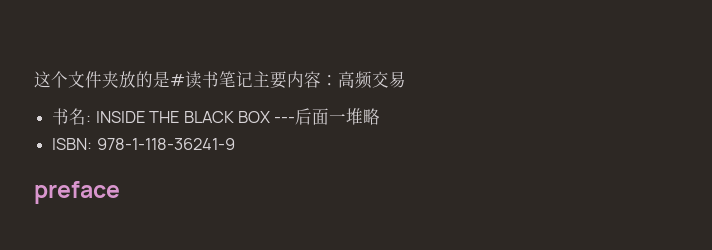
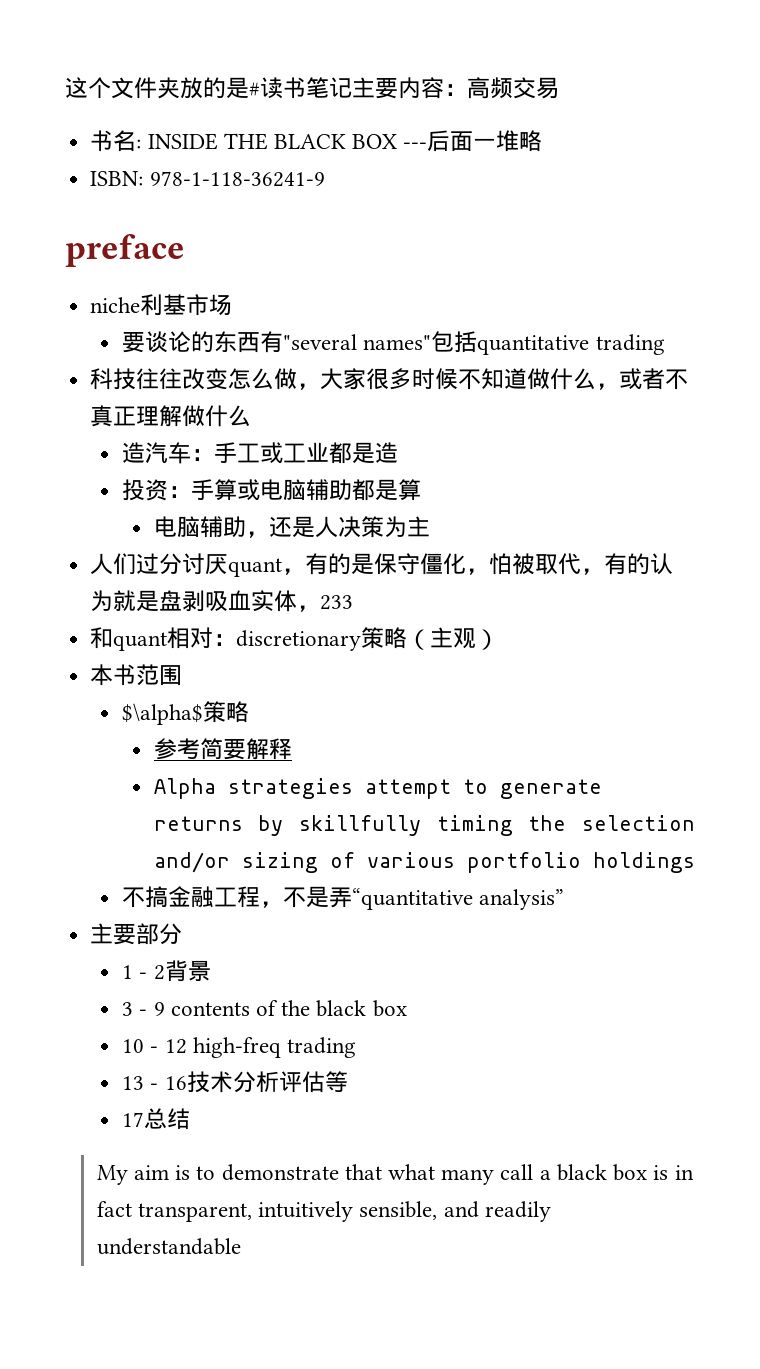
(120, 192) none -> [90,294,233,316] [122,331,665,355] [90,368,689,390] [90,405,252,427] [122,442,399,464] [122,479,422,501] [153,516,430,538] [90,553,674,577] [90,590,354,612] [90,627,500,651] [90,664,183,686] [122,701,250,725] [153,738,292,760] [153,778,602,799] [153,815,695,836] [153,852,695,873] [122,886,565,910] [90,923,183,945] [122,960,211,982] [122,1000,407,1017] [122,1037,356,1058] [122,1071,348,1093] [122,1108,191,1130] [96,1164,694,1185] [96,1201,551,1222] [96,1238,241,1255] // niche利基市场 // 要谈论的东西有"several names"包括quantitative trading // 科技往往改变怎么做，大家很多时候不知道做什么，或者不真正理解做什么 // 造汽车：手工或工业都是造 // 投资：手算或电脑辅助都是算 // 电脑辅助，还是人决策为主 // 人们过分讨厌quant，有的是保守僵化，怕被取代，有的认为就是盘剥吸血实体，233 // 和quant相对：discretionary策略（主观） // 本书范围 // $\alpha$策略 // 参考简要解释 // Alpha strategies attempt to generate returns by skillfully timing the selection and/or sizing of various portfolio holdings // 不搞金融工程，不是弄“quantitative analysis” // 主要部分 // 1 - 2背景 // 3 - 9 contents of the black box // 10 - 12 high-freq trading // 13 - 16技术分析评估等 // 17总结 // My aim is to demonstrate that what many call a black box is in fact transparent, intuitively sensible, and readily understandable

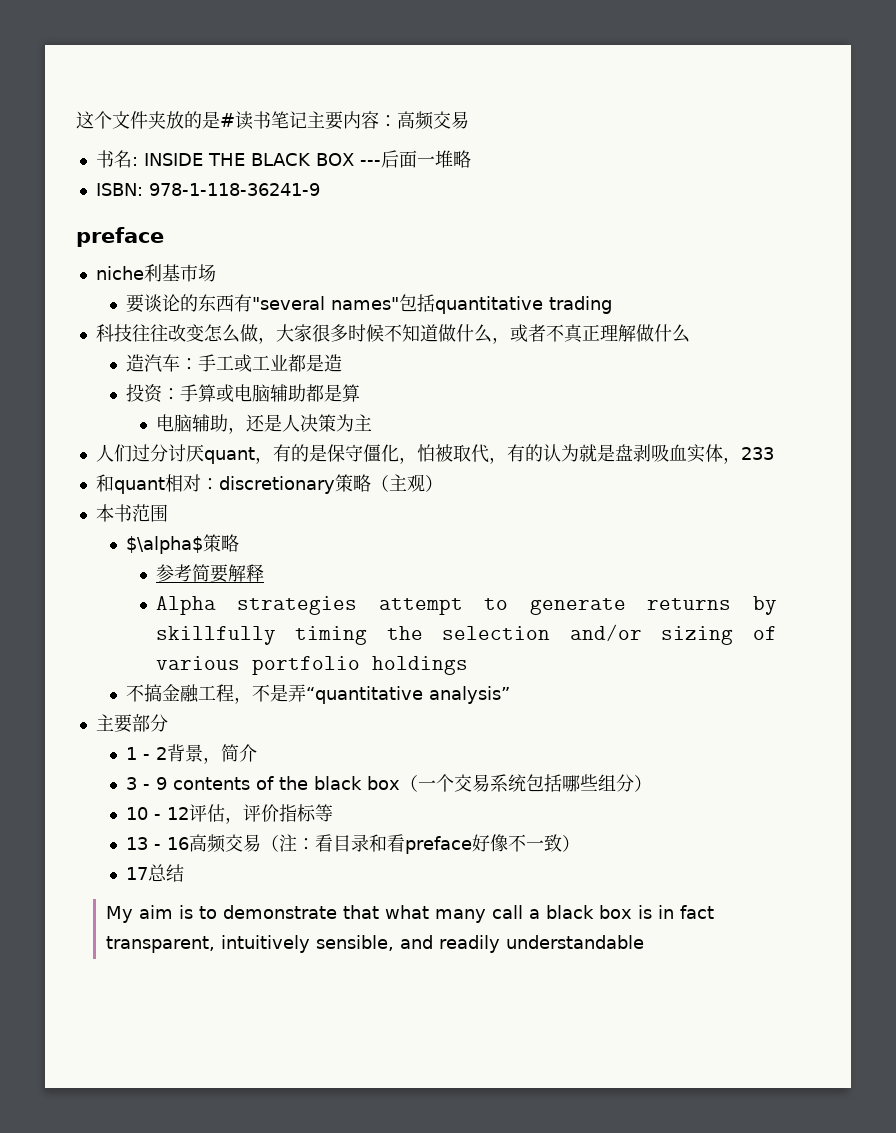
(211, 971) none -> [202,744,257,764] ，简介
(407, 1008) none -> [399,774,652,792] （一个交易系统包括哪些组分）
[192,1037,356,1058] high-freq trading -> [188,804,333,824] 评估，评价指标等
[186,1071,348,1093] 技术分析评估等 -> [188,834,580,854] 高频交易（注：看目录和看preface好像不一致）

